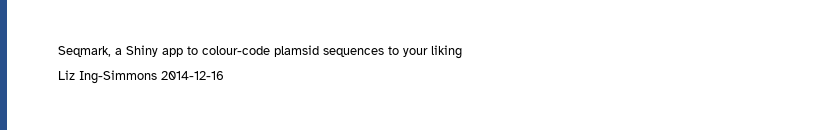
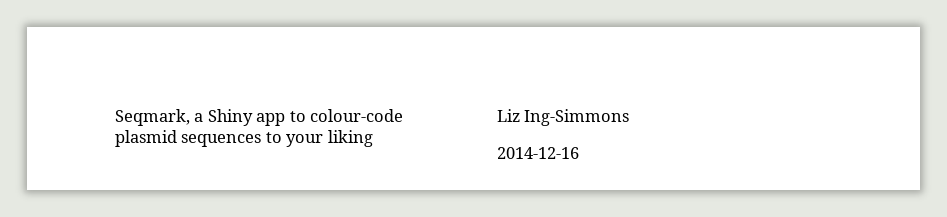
[274,45,319,57] plamsid -> [115,130,177,147] plasmid
(157, 77) none -> (630, 117) //

